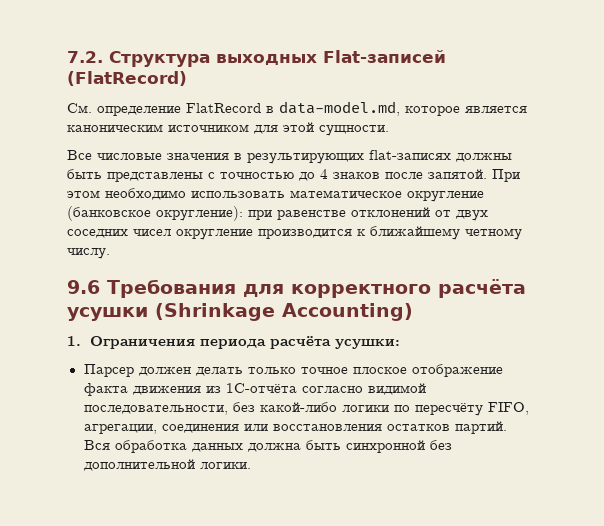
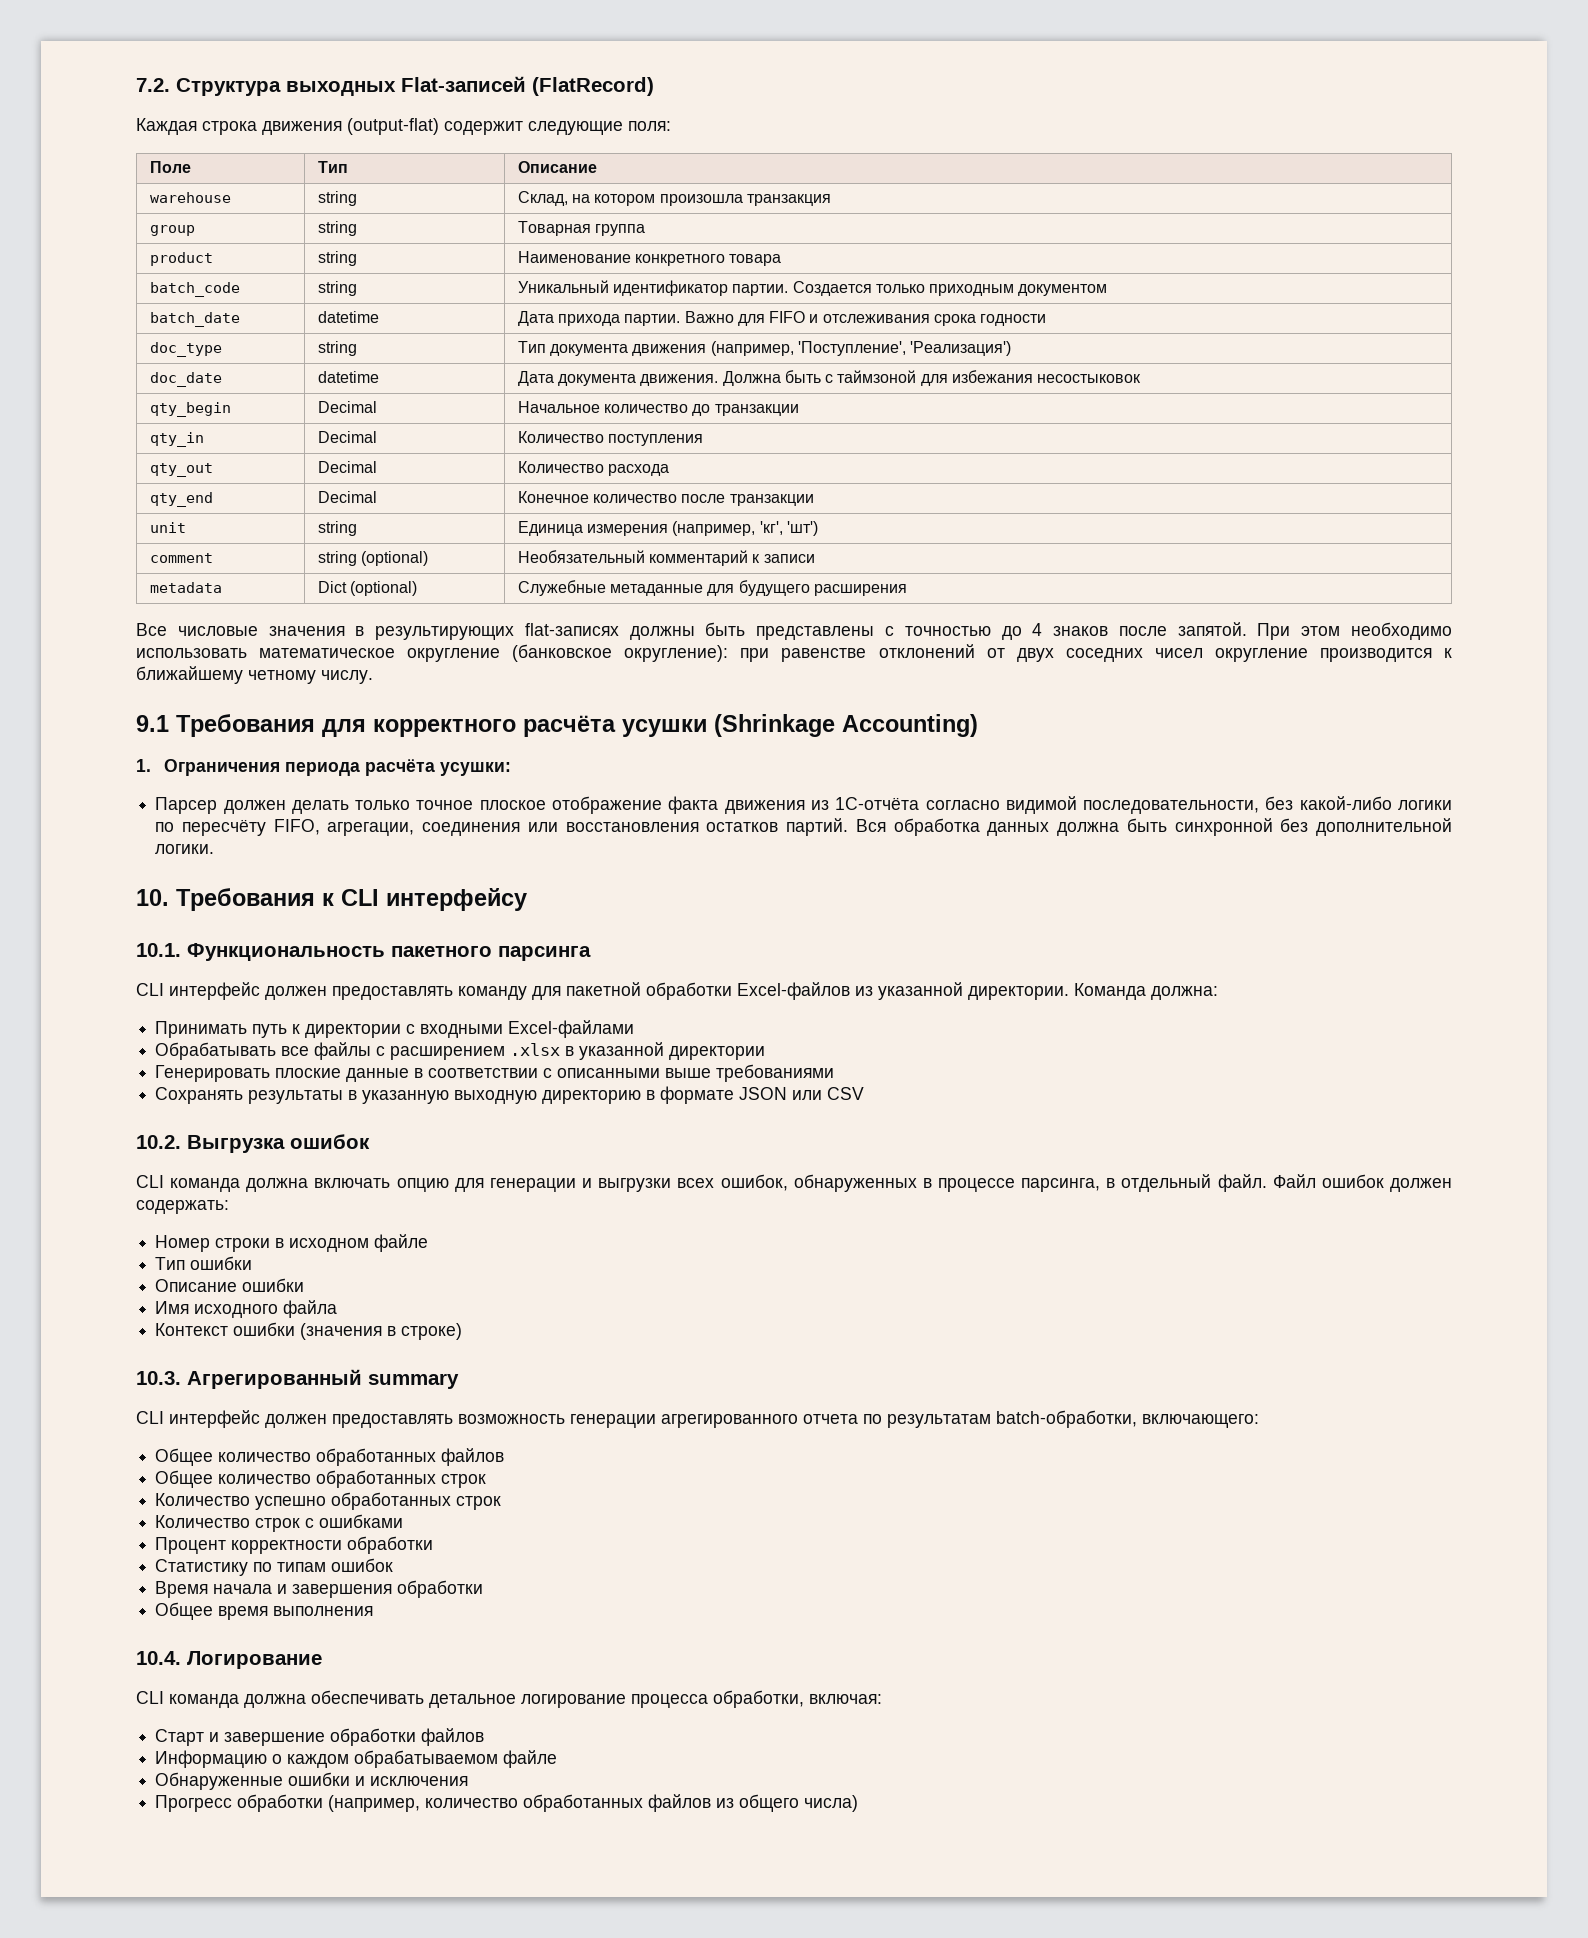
[67,101,527,116] [67,122,389,136] См. определение FlatRecord в data-model.md, которое является каноническим источником для этой сущности. -> [136,118,671,135] [149,161,191,173] [317,161,348,173] [517,161,597,173] [149,192,231,203] [317,191,357,206] [517,191,831,206] [149,225,195,236] [317,221,357,236] [517,221,645,236] [149,252,213,266] [317,251,357,266] [517,251,782,266] [149,282,240,297] [317,281,357,296] [517,280,1108,296] [149,312,240,327] [317,311,379,323] [517,311,1047,326] [149,342,222,357] [317,341,357,356] [517,341,1012,356] [149,372,222,387] [317,371,379,383] [517,370,1142,386] [149,402,231,417] [317,401,377,413] [517,401,799,416] [149,432,204,447] [317,431,377,443] [517,431,703,446] [149,463,213,477] [317,461,377,473] [517,461,669,476] [149,492,213,507] [317,491,377,503] [517,491,814,506] [149,522,186,533] [317,521,357,536] [517,521,818,536] [149,553,213,563] [317,551,428,566] [517,550,815,566] [149,582,222,593] [317,581,417,596] [517,580,907,596] Каждая строка движения (output-flat) содержит следующие поля: // Поле | Тип | Описание // warehouse | string | Склад, на котором произошла транзакция // group | string | Товарная группа // product | string | Наименование конкретного товара // batch_code | string | Уникальный идентификатор партии. Создается только приходным документом // batch_date | datetime | Дата прихода партии. Важно для FIFO и отслеживания срока годности // doc_type | string | Тип документа движения (например, 'Поступление', 'Реализация') // doc_date | datetime | Дата документа движения. Должна быть с таймзоной для избежания несостыковок // qty_begin | Decimal | Начальное количество до транзакции // qty_in | Decimal | Количество поступления // qty_out | Decimal | Количество расхода // qty_end | Decimal | Конечное количество после транзакции // unit | string | Единица измерения (например, 'кг', 'шт') // comment | string (optional) | Необязательный комментарий к записи // metadata | Dict (optional) | Служебные метаданные для будущего расширения
[67,280,100,294] 9.6 -> [136,715,169,732] 9.1
(251, 465) none -> [136,888,527,911] [136,943,591,961] [136,982,1218,1000] [155,1020,635,1038] [155,1042,766,1060] [155,1064,835,1082] [155,1086,865,1104] [136,1134,370,1153] [136,1174,1452,1192] [136,1200,229,1214] [155,1234,429,1252] [155,1256,253,1270] [155,1278,305,1292] [155,1300,338,1318] [155,1322,463,1340] [136,1369,459,1389] [136,1410,1259,1428] [155,1448,505,1466] [155,1470,487,1488] [155,1492,502,1510] [155,1514,404,1532] [155,1536,434,1554] [155,1558,394,1576] [155,1580,484,1598] [155,1602,374,1620] [136,1651,322,1669] [136,1690,882,1708] [155,1728,485,1746] [155,1750,558,1768] [155,1772,469,1790] [155,1794,859,1812] // 10. Требования к CLI интерфейсу // 10.1. Функциональность пакетного парсинга // CLI интерфейс должен предоставлять команду для пакетной обработки Excel-файлов из указанной директории. Команда должна: // Принимать путь к директории с входными Excel-файлами // Обрабатывать все файлы с расширением .xlsx в указанной директории // Генерировать плоские данные в соответствии с описанными выше требованиями // Сохранять результаты в указанную выходную директорию в формате JSON или CSV // 10.2. Выгрузка ошибок // CLI команда должна включать опцию для генерации и выгрузки всех ошибок, обнаруженных в процессе парсинга, в отдельный файл. Файл ошибок должен содержать: // Номер строки в исходном файле // Тип ошибки // Описание ошибки // Имя исходного файла // Контекст ошибки (значения в строке) // 10.3. Агрегированный summary // CLI интерфейс должен предоставлять возможность генерации агрегированного отчета по результатам batch-обработки, включающего: // Общее количество обработанных файлов // Общее количество обработанных строк // Количество успешно обработанных строк // Количество строк с ошибками // Процент корректности обработки // Статистику по типам ошибок // Время начала и завершения обработки // Общее время выполнения // 10.4. Логирование // CLI команда должна обеспечивать детальное логирование процесса обработки, включая: // Старт и завершение обработки файлов // Информацию о каждом обрабатываемом файле // Обнаруженные ошибки и исключения // Прогресс обработки (например, количество обработанных файлов из общего числа)

